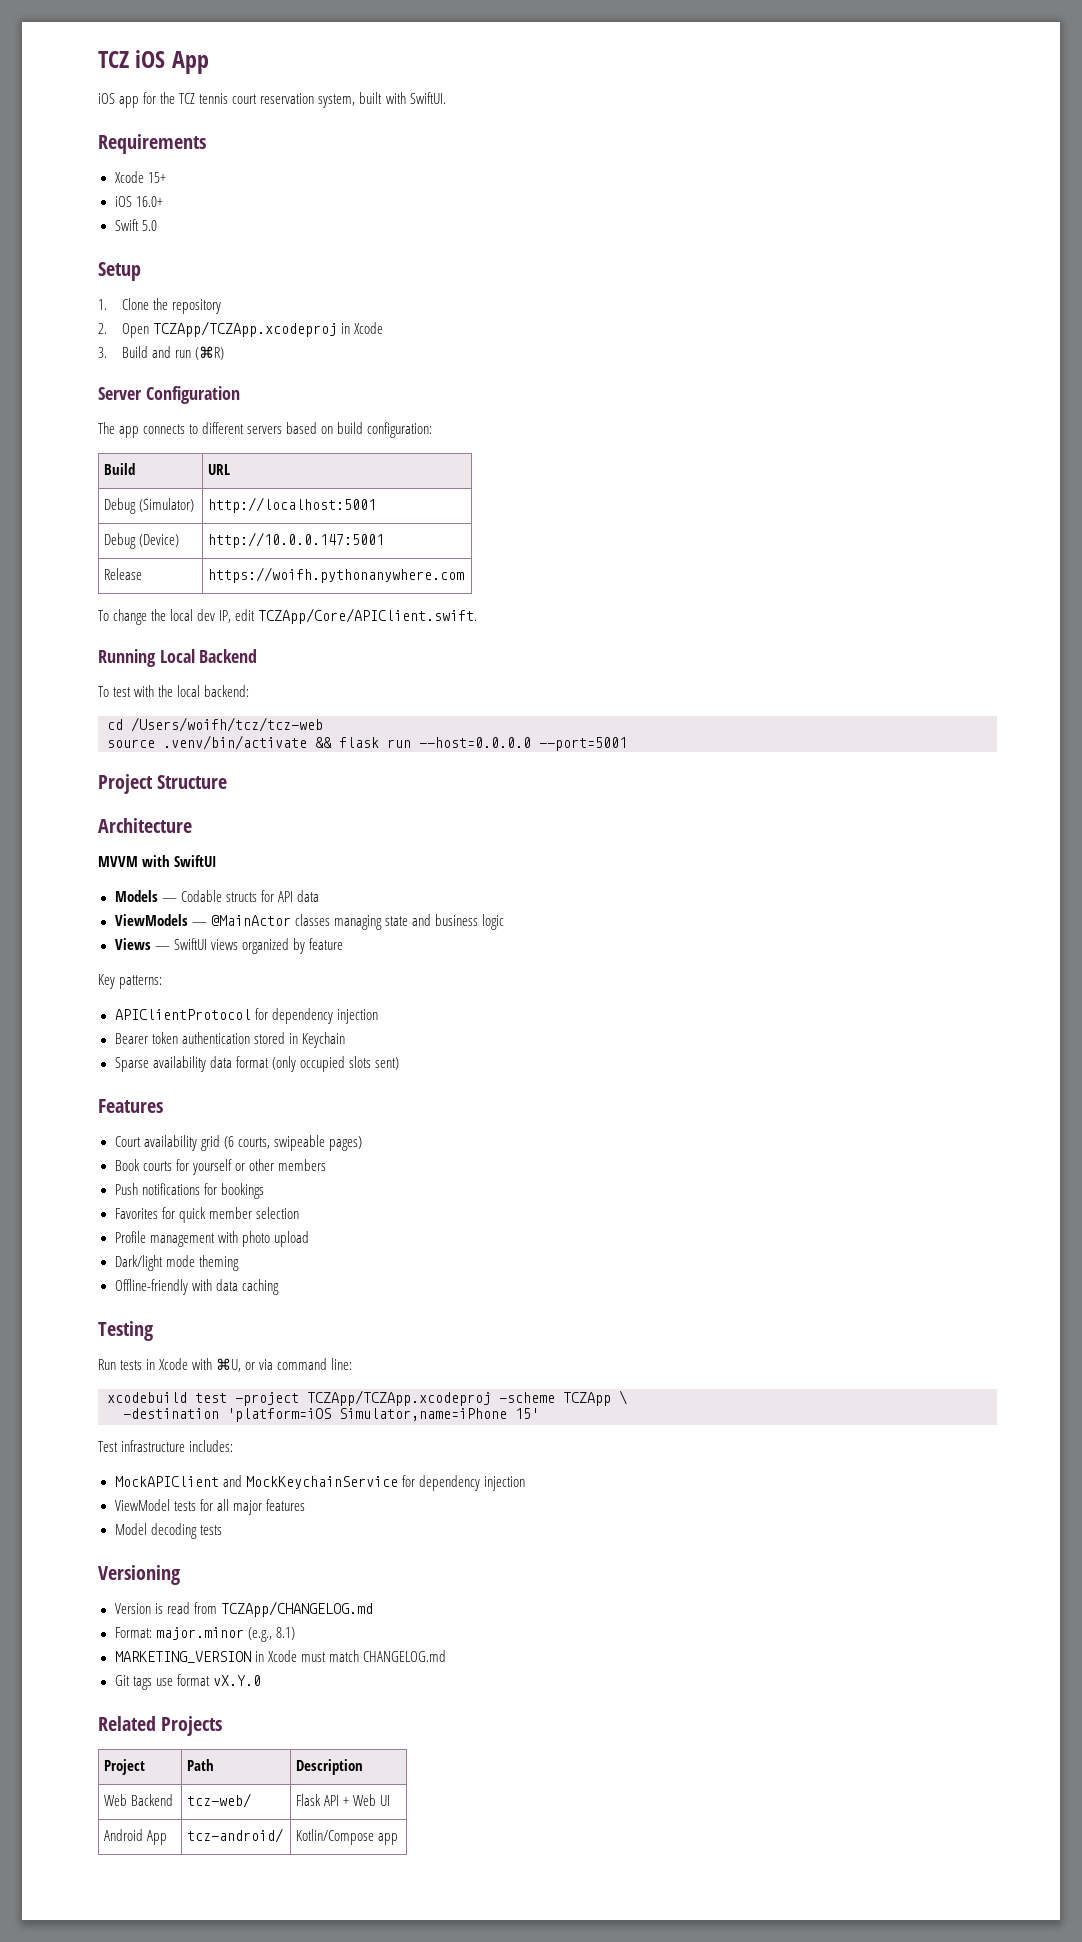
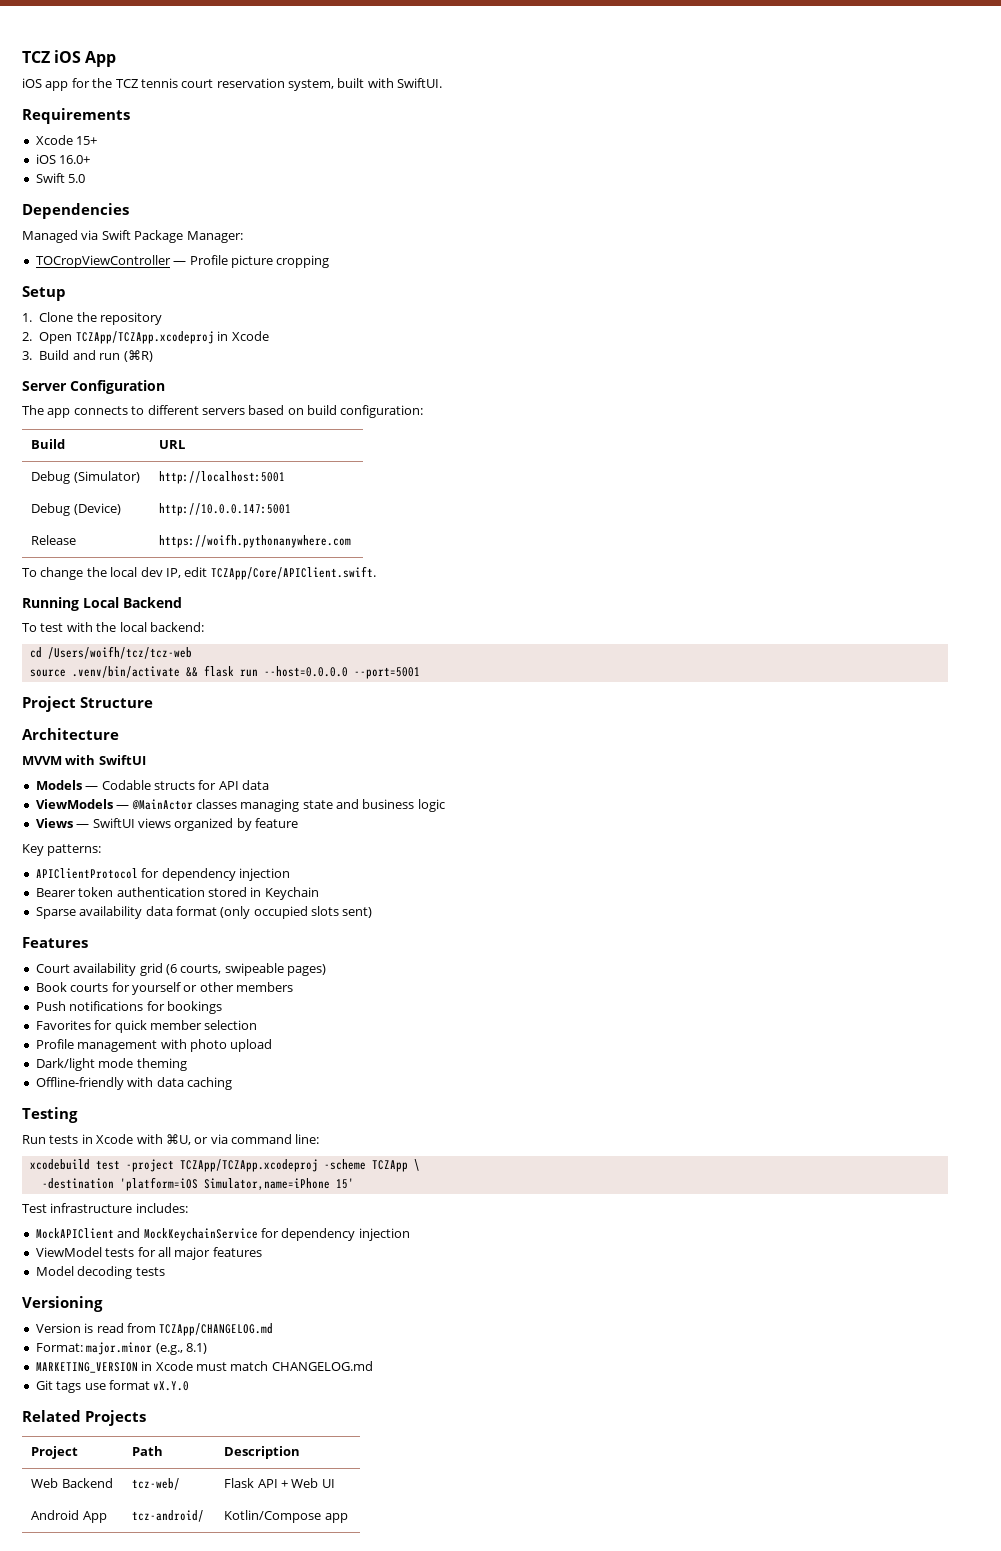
(157, 225) none -> [22,203,129,219] [22,230,243,243] [35,255,330,268] // Dependencies // Managed via Swift Package Manager: // TOCropViewController — Profile picture cropping

